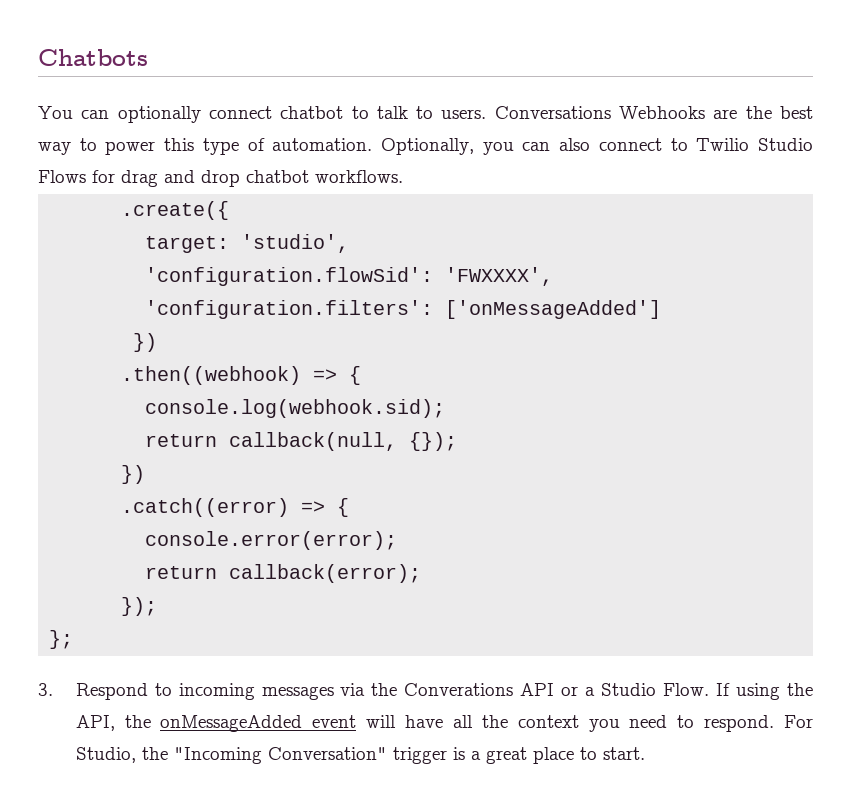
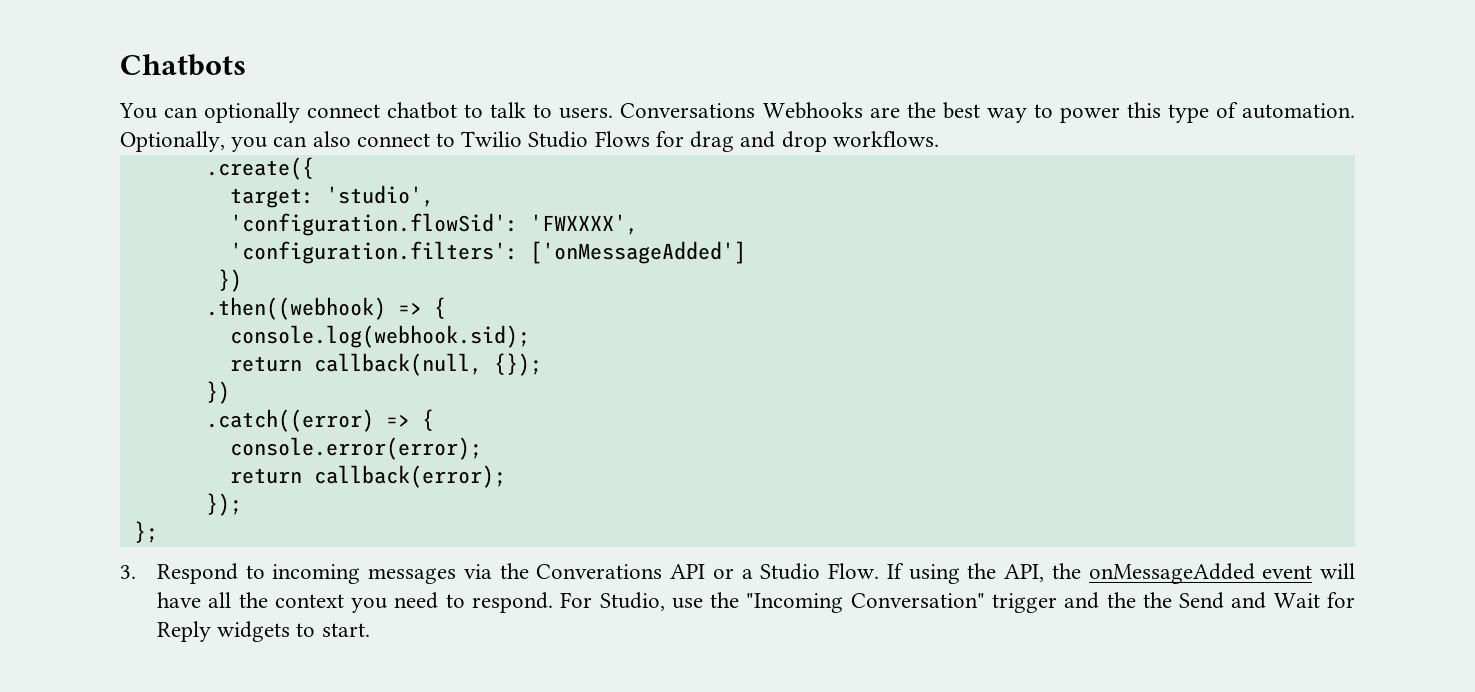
[246,170,309,183] chatbot -> (827, 141) none
(136, 755) none -> [671,598,703,609] use
[452,747,574,764] is a great place -> [1064,592,1356,609] [156,621,291,642] and the the Send and Wait for Reply widgets

